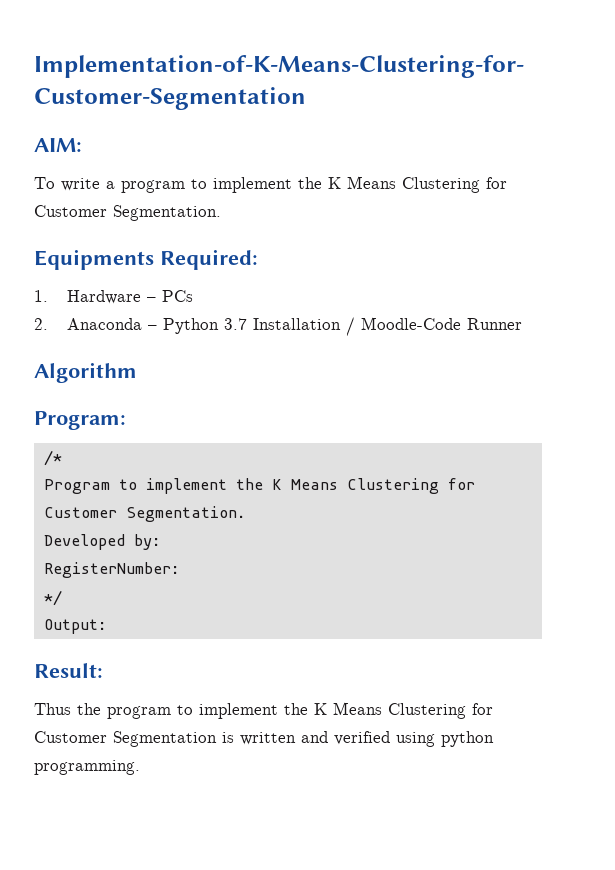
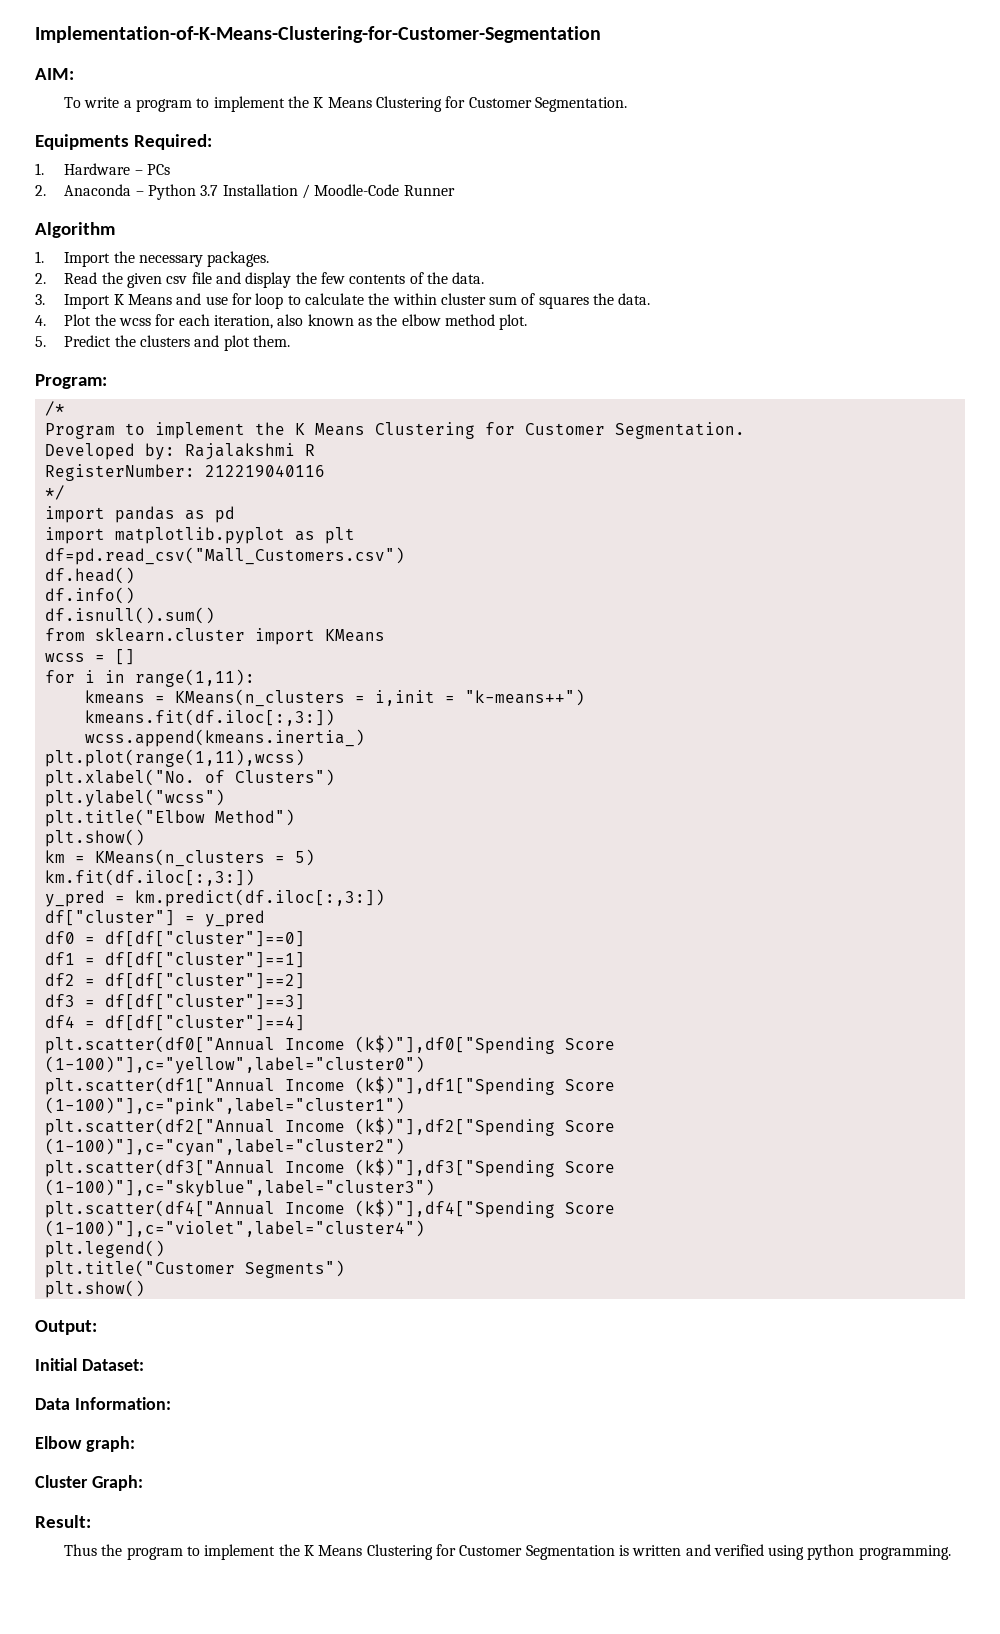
(137, 372) none -> [35,251,270,267] [35,272,485,288] [35,293,651,309] [35,314,528,330] [35,335,290,351] // 1. Import the necessary packages. // 2. Read the given csv file and display the few contents of the data. // 3. Import K Means and use for loop to calculate the within cluster sum of squares the data. // 4. Plot the wcss for each iteration, also known as the elbow method plot. // 5. Predict the clusters and plot them.
(161, 542) none -> [184,443,315,460] Rajalakshmi R
(180, 570) none -> [204,465,325,477] 212219040116
[43,619,107,634] Output: -> [44,506,235,523] [44,527,355,544] [44,547,405,565] [44,567,135,584] [44,587,135,604] [44,607,215,624] [44,628,385,645] [44,649,135,665] [44,669,255,687] [84,689,585,707] [84,709,335,726] [84,729,365,747] [44,749,305,767] [44,769,335,787] [44,789,225,807] [44,809,295,827] [44,829,145,847] [44,849,315,867] [44,869,255,886] [44,889,385,907] [44,910,265,927] [44,931,305,947] [44,952,305,968] [44,973,305,989] [44,994,305,1010] [44,1015,305,1031] [44,1035,615,1054] [44,1056,425,1074] [44,1076,615,1095] [44,1097,405,1115] [44,1117,615,1136] [44,1138,405,1156] [44,1158,615,1177] [44,1179,435,1197] [44,1199,615,1218] [44,1220,425,1237] [44,1240,165,1258] [44,1260,345,1278] [44,1280,145,1298] [35,1320,97,1335] [35,1358,144,1371] [35,1397,171,1410] [35,1436,135,1452] [35,1475,143,1491] import pandas as pd // import matplotlib.pyplot as plt // df=pd.read_csv("Mall_Customers.csv") // df.head() // df.info() // df.isnull().sum() // from sklearn.cluster import KMeans // wcss = [] // for i in range(1,11): // kmeans = KMeans(n_clusters = i,init = "k-means++") // kmeans.fit(df.iloc[:,3:]) // wcss.append(kmeans.inertia_) // plt.plot(range(1,11),wcss) // plt.xlabel("No. of Clusters") // plt.ylabel("wcss") // plt.title("Elbow Method") // plt.show() // km = KMeans(n_clusters = 5) // km.fit(df.iloc[:,3:]) // y_pred = km.predict(df.iloc[:,3:]) // df["cluster"] = y_pred // df0 = df[df["cluster"]==0] // df1 = df[df["cluster"]==1] // df2 = df[df["cluster"]==2] // df3 = df[df["cluster"]==3] // df4 = df[df["cluster"]==4] // plt.scatter(df0["Annual Income (k$)"],df0["Spending Score (1-100)"],c="yellow",label="cluster0") // plt.scatter(df1["Annual Income (k$)"],df1["Spending Score (1-100)"],c="pink",label="cluster1") // plt.scatter(df2["Annual Income (k$)"],df2["Spending Score (1-100)"],c="cyan",label="cluster2") // plt.scatter(df3["Annual Income (k$)"],df3["Spending Score (1-100)"],c="skyblue",label="cluster3") // plt.scatter(df4["Annual Income (k$)"],df4["Spending Score (1-100)"],c="violet",label="cluster4") // plt.legend() // plt.title("Customer Segments") // plt.show() // Output: // Initial Dataset: // Data Information: // Elbow graph: // Cluster Graph:

